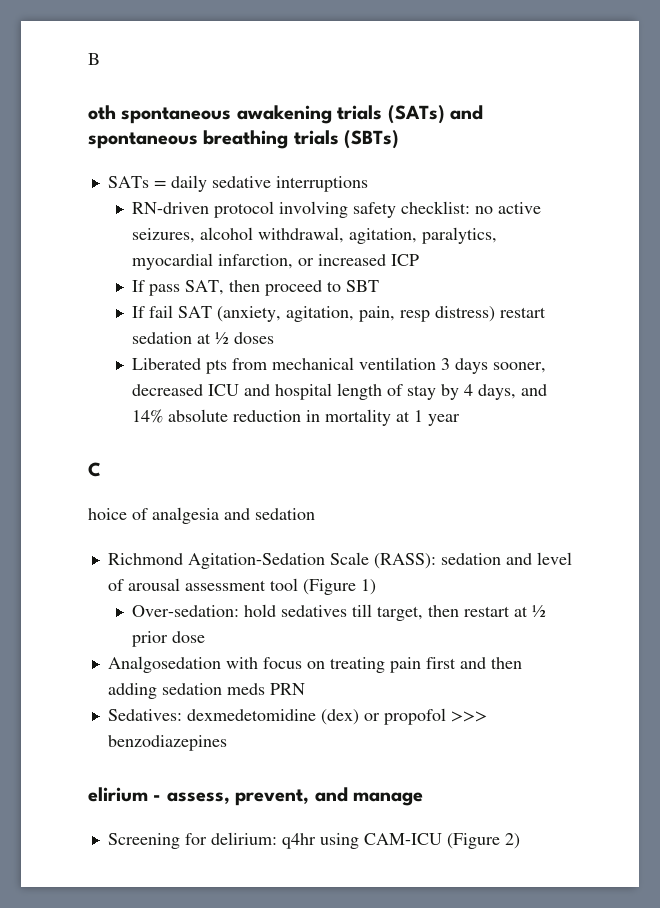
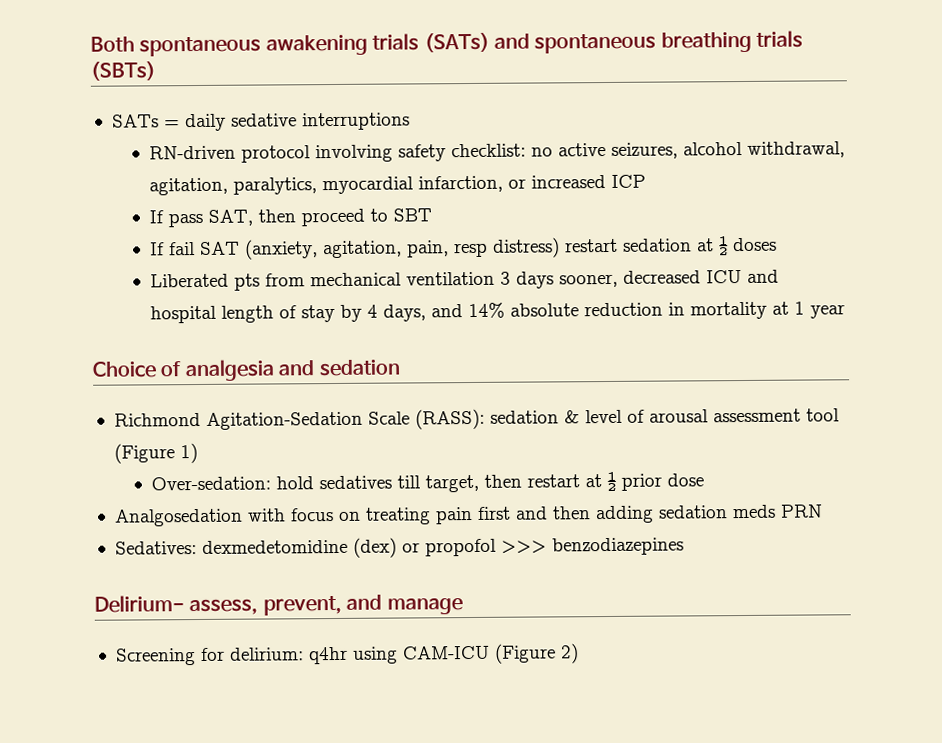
[88,53,100,65] [88,105,116,120] B // oth -> [90,36,135,52] Both
[88,462,101,477] [88,508,127,520] C // hoice -> [92,361,157,378] Choice
[505,553,532,565] and -> [563,410,580,424] &
[88,787,162,802] elirium - -> [94,595,185,613] Delirium-

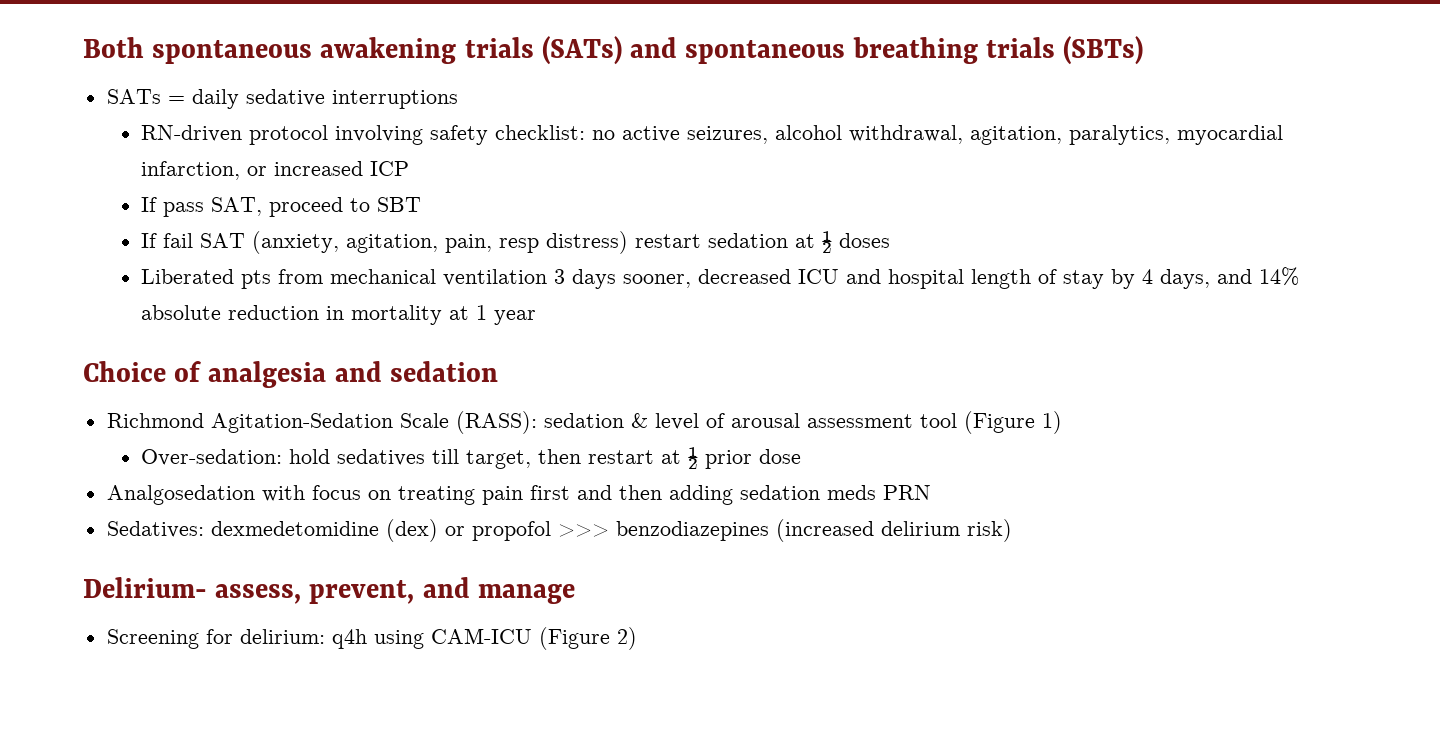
[258,209,297,223] then -> (263, 206) none
(684, 546) none -> [775,519,1012,542] (increased delirium risk)
[308,646,348,665] q4hr -> [331,629,367,649] q4h

